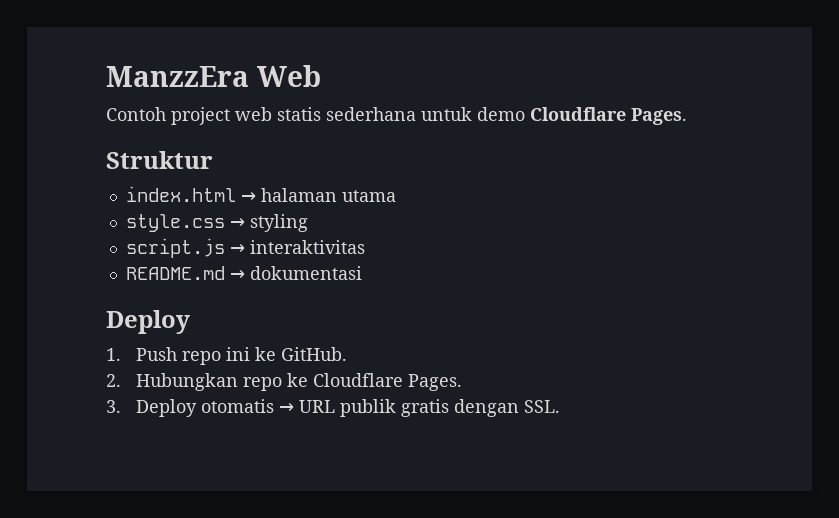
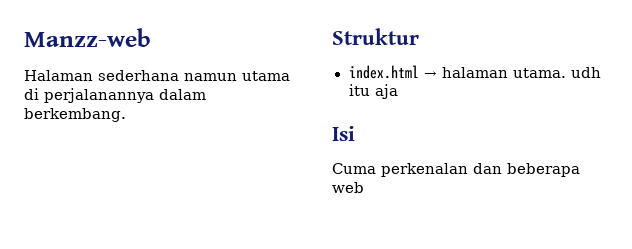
[106,65,321,87] [106,107,687,125] [106,151,213,169] [125,186,396,202] [125,214,308,232] [125,238,365,258] [125,266,362,280] [106,310,190,334] [106,347,348,365] [106,373,463,391] [106,399,561,417] ManzzEra Web // Contoh project web statis sederhana untuk demo Cloudflare Pages. // Struktur // index.html → halaman utama // style.css → styling // script.js → interaktivitas // README.md → dokumentasi // Deploy // 1. Push repo ini ke GitHub. // 2. Hubungkan repo ke Cloudflare Pages. // 3. Deploy otomatis → URL publik gratis dengan SSL. -> [24,28,151,47] [24,70,290,81] [24,88,206,103] [24,108,126,122] [332,28,419,45] [348,65,601,79] [348,84,398,99] [332,126,355,141] [332,163,580,177] [332,182,364,193] Manzz-web // Halaman sederhana namun utama di perjalanannya dalam berkembang. // Struktur // index.html → halaman utama. udh itu aja // Isi // Cuma perkenalan dan beberapa web

